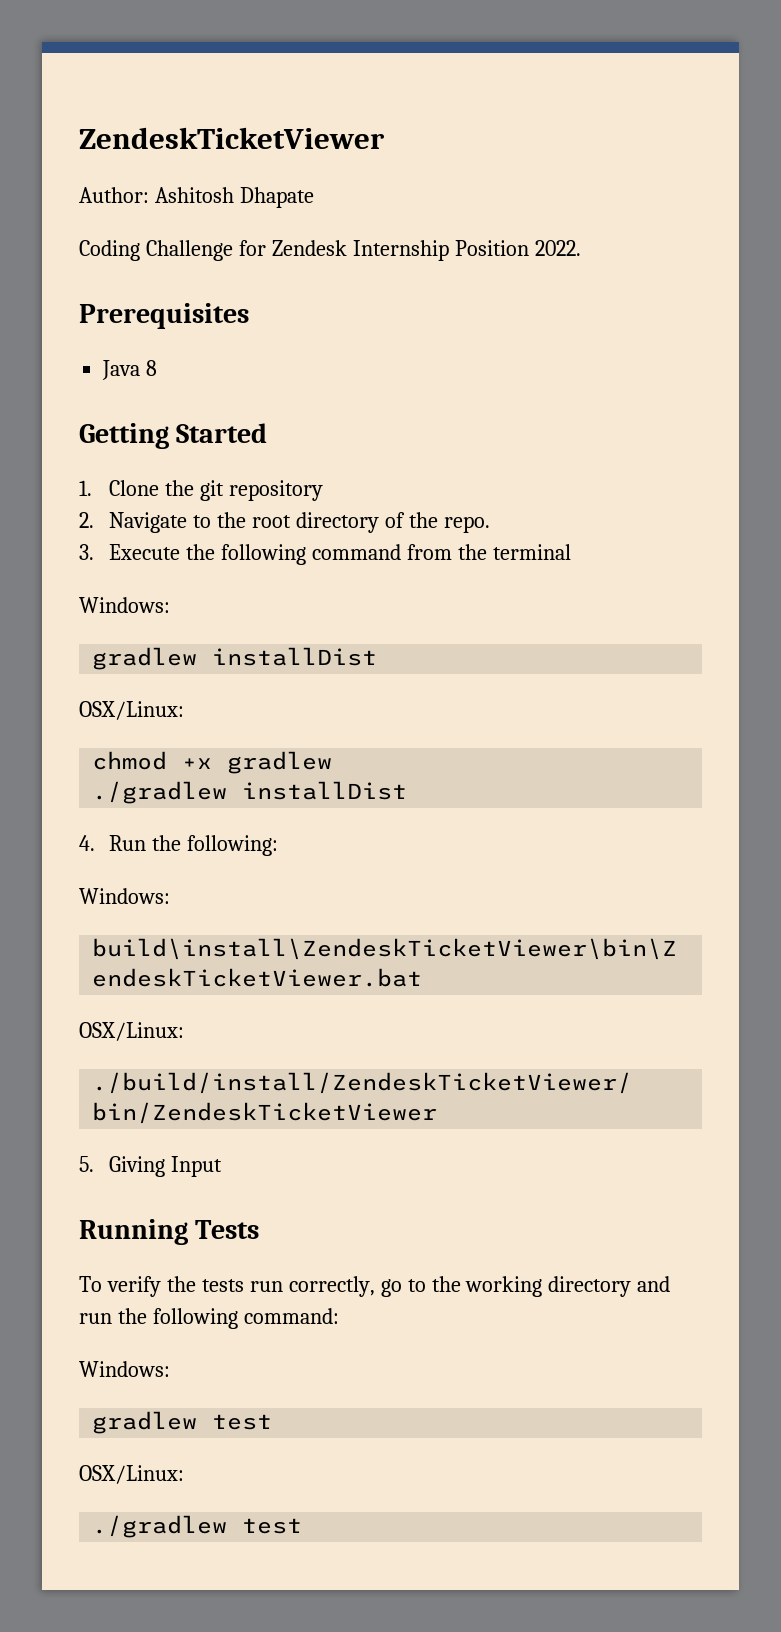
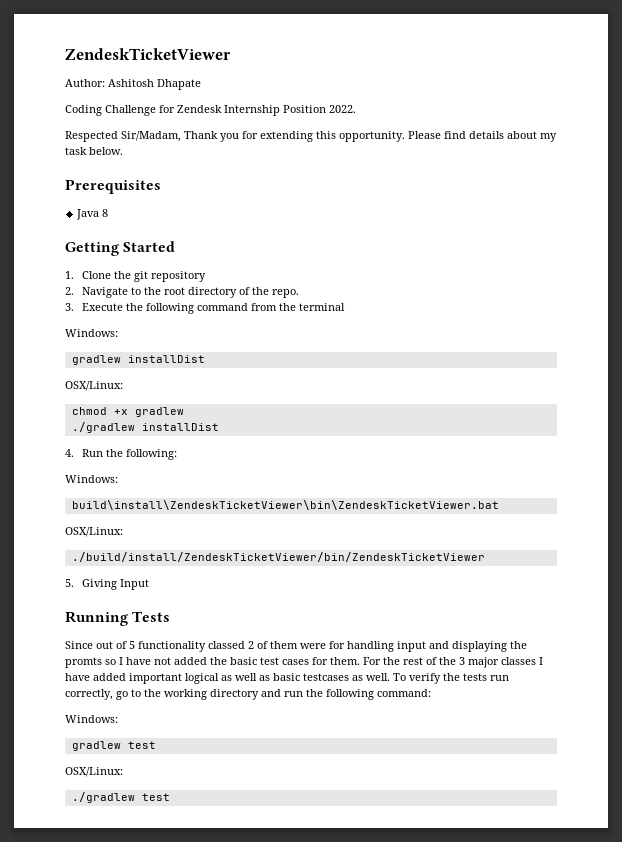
(581, 248) none -> [65,131,557,142] [65,147,123,155] // Respected Sir/Madam, Thank you for extending this opportunity. Please find details about my task below.
(260, 1229) none -> [65,641,527,652] [65,657,543,668] [65,673,390,684] Since out of 5 functionality classed 2 of them were for handling input and displaying the promts so I have not added the basic test cases for them. For the rest of the 3 major classes I have added important logical as well as basic testcases as well.

